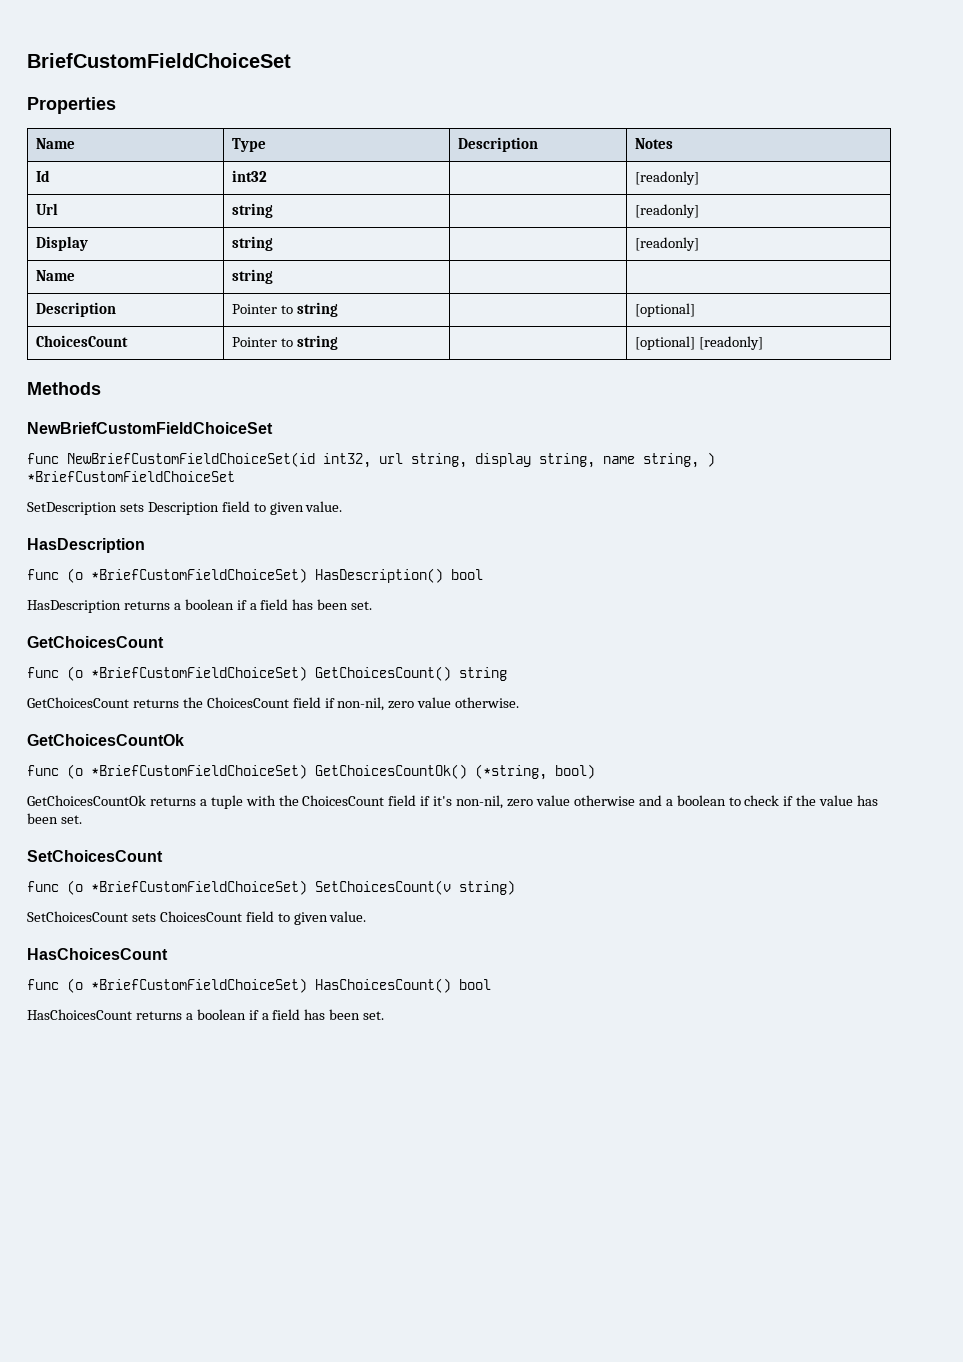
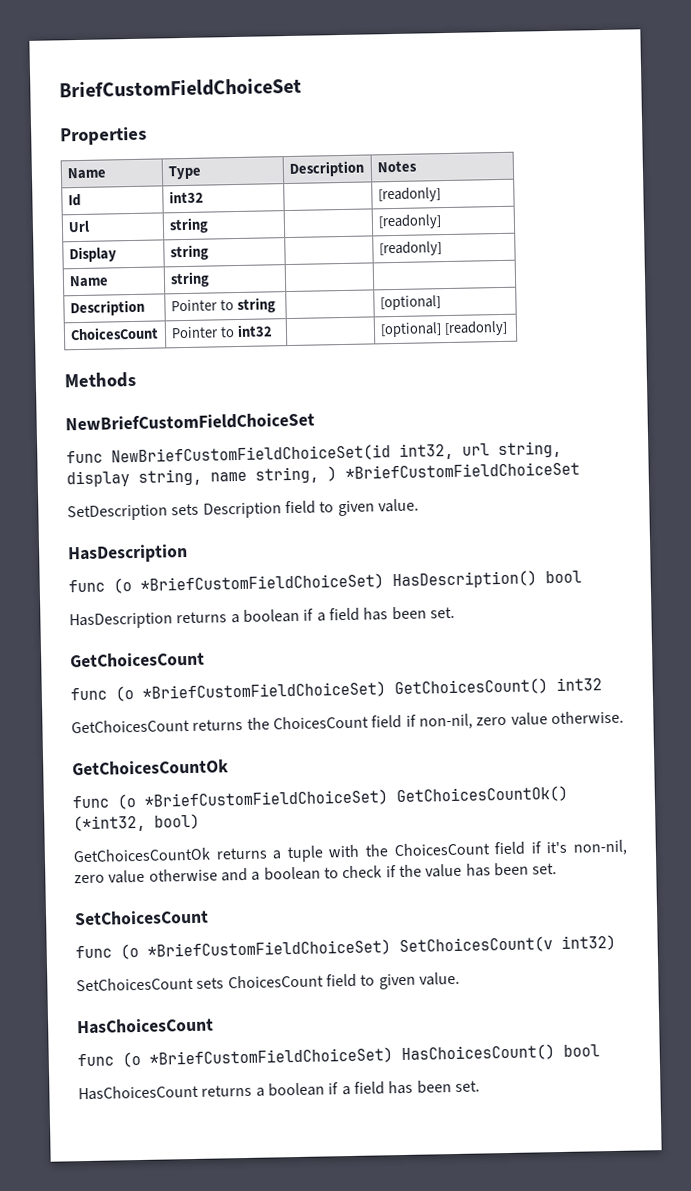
[296,335,338,350] string -> [236,324,273,338] int32
[459,667,507,681] string -> [556,677,602,691] int32
[475,764,547,780] (*string, -> [73,814,146,833] (*int32,
[459,880,515,895] string) -> [561,934,616,951] int32)

